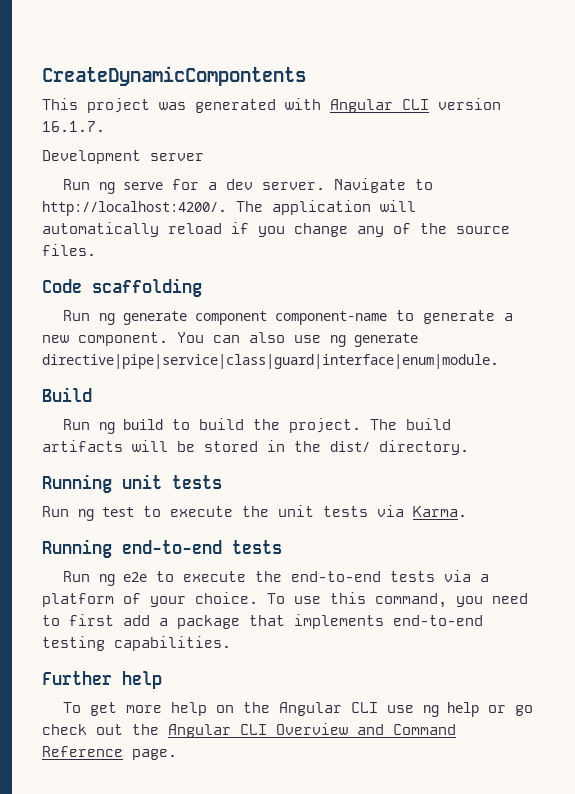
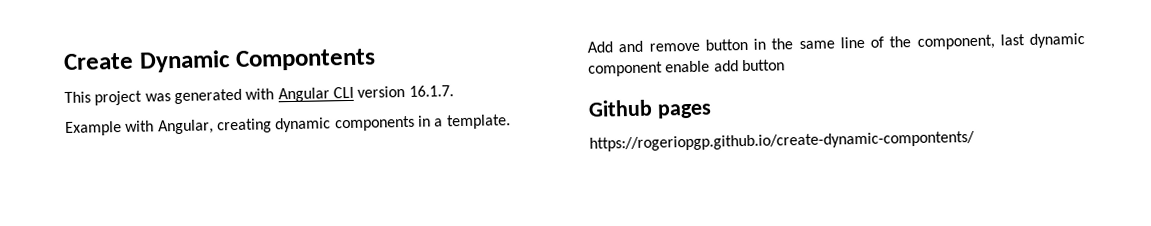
[42,66,306,86] CreateDynamicCompontents -> [63,48,376,73] Create Dynamic Compontents
[42,150,204,164] [62,178,433,194] [42,200,416,216] [42,222,510,237] [42,244,96,256] [42,278,202,297] [62,310,513,325] [42,332,418,347] [42,354,499,369] [42,387,92,402] [62,418,451,434] [42,440,469,455] [42,474,222,493] [42,505,467,521] [42,539,282,558] [62,570,489,586] [42,592,528,608] [42,614,483,629] [42,636,231,651] [42,671,162,689] [62,702,533,717] [42,723,456,738] [42,746,177,760] Development server // Run ng serve for a dev server. Navigate to http://localhost:4200/. The application will automatically reload if you change any of the source files. // Code scaffolding // Run ng generate component component-name to generate a new component. You can also use ng generate directive|pipe|service|class|guard|interface|enum|module. // Build // Run ng build to build the project. The build artifacts will be stored in the dist/ directory. // Running unit tests // Run ng test to execute the unit tests via Karma. // Running end-to-end tests // Run ng e2e to execute the end-to-end tests via a platform of your choice. To use this command, you need to first add a package that implements end-to-end testing capabilities. // Further help // To get more help on the Angular CLI use ng help or go check out the Angular CLI Overview and Command Reference page. -> [65,114,511,136] [587,33,1085,53] [588,59,785,77] [588,99,712,119] [589,130,975,152] Example with Angular, creating dynamic components in a template. // Add and remove button in the same line of the component, last dynamic component enable add button // Github pages // https://rogeriopgp.github.io/create-dynamic-compontents/

